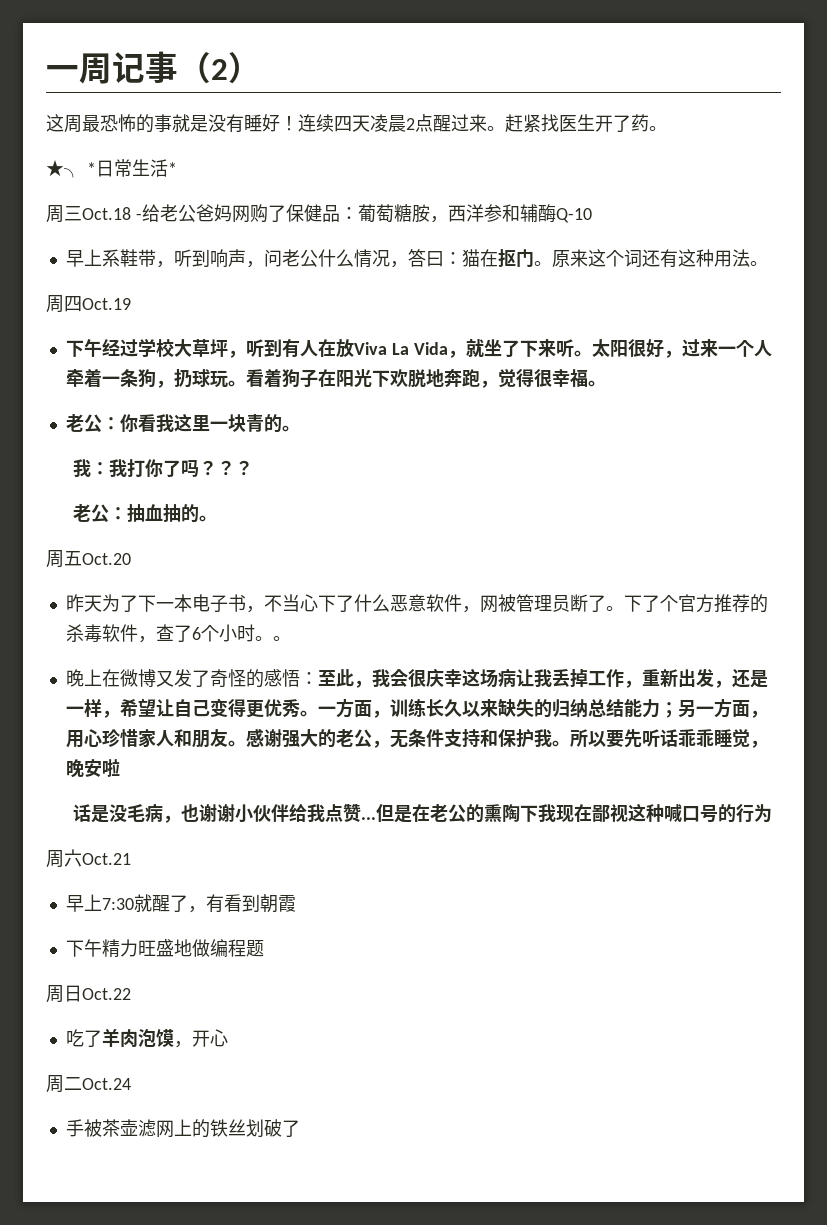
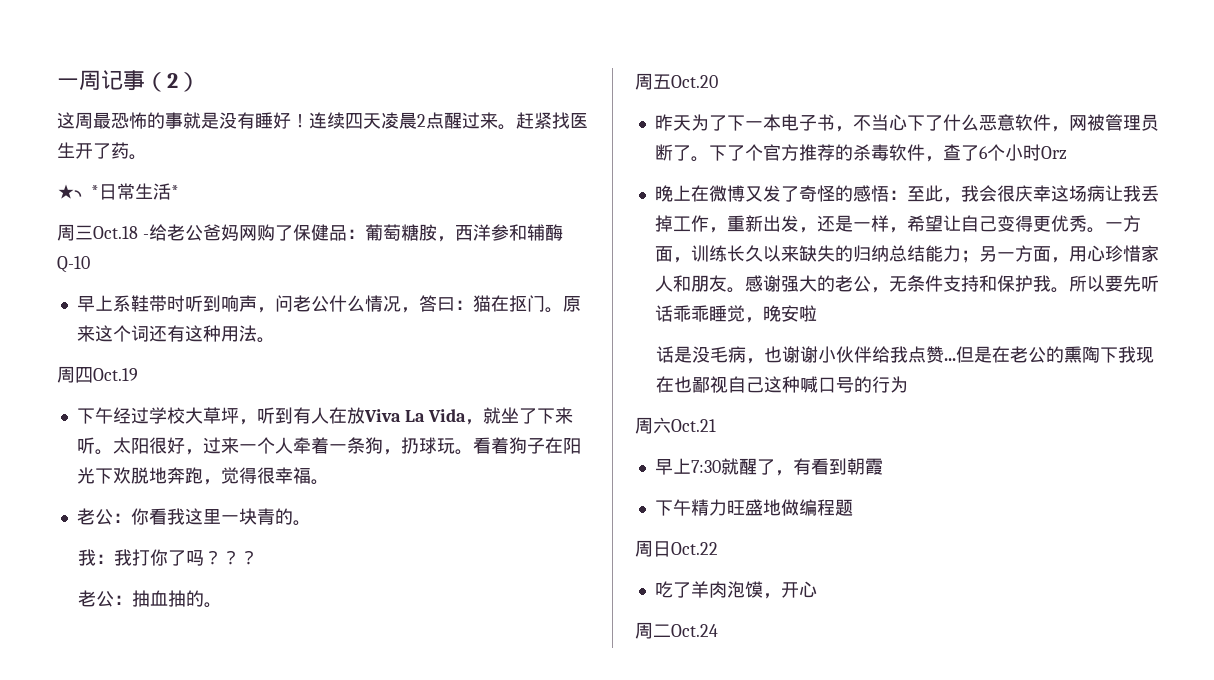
[155,261,174,268] ， -> [166,295,185,312] 时
[254,636,291,641] 。。 -> [1040,146,1067,160] Orz
[592,804,629,822] 鄙视 -> [674,376,765,393] 也鄙视自己
[65,1119,300,1138] // 手被茶壶滤网上的铁丝划破了 -> (718, 630) none

